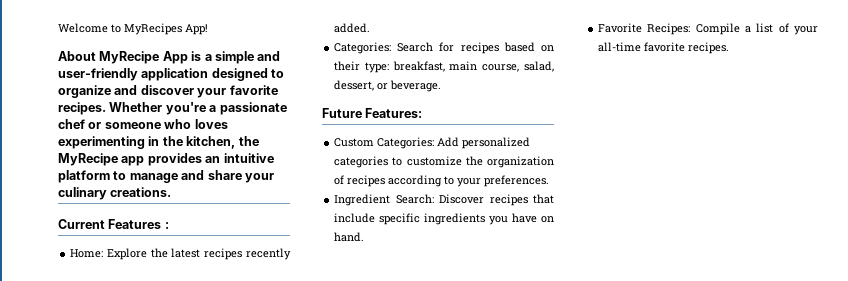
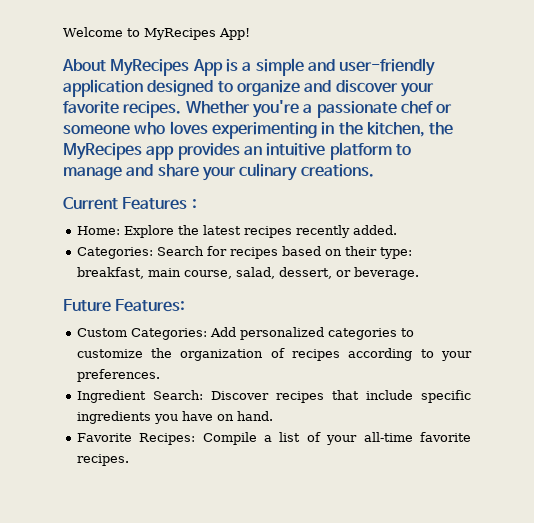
[99,51,160,64] MyRecipe -> [110,59,190,76] MyRecipes
[58,153,118,166] MyRecipe -> [63,143,142,160] MyRecipes

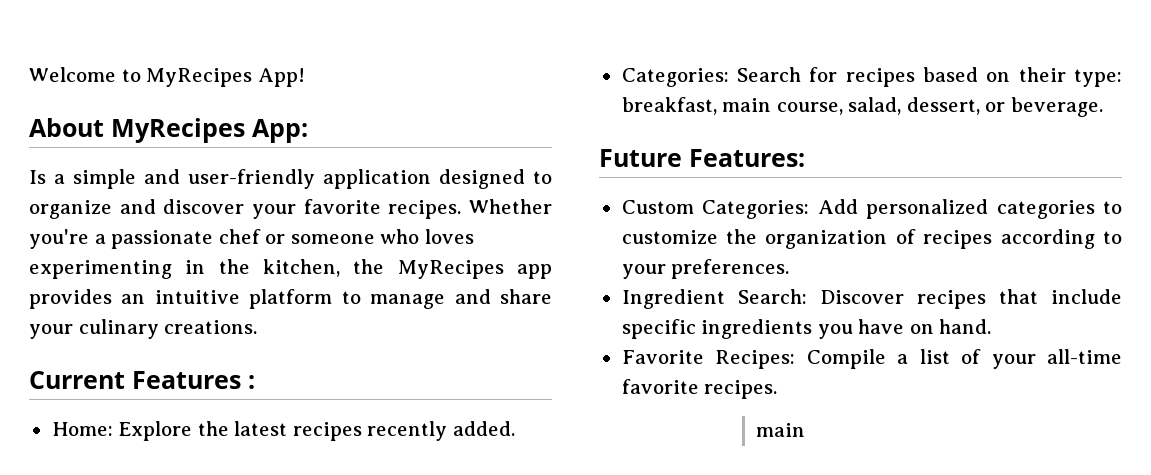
[192,59,238,76] App is -> [252,119,308,143] [29,170,46,184] App: // Is
(129, 460) none -> [755,423,805,437] // main

